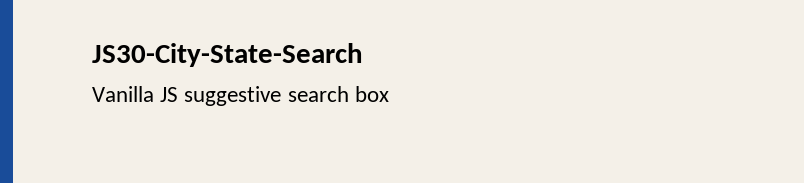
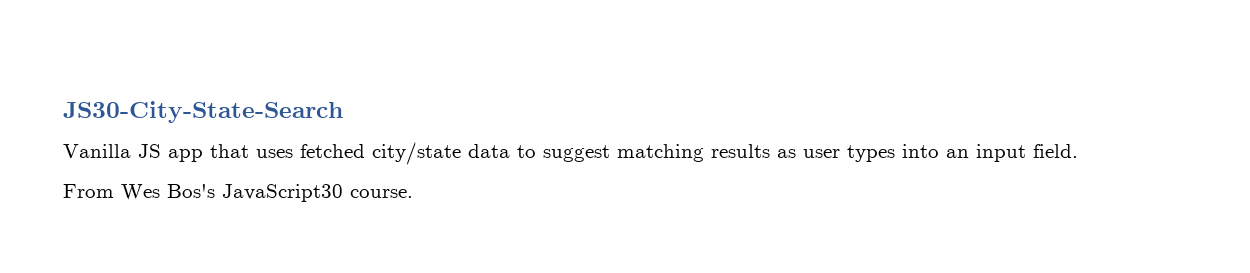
[184,86,389,106] suggestive search box -> [168,142,1078,165] [63,184,413,202] app that uses fetched city/state data to suggest matching results as user types into an input field. // From Wes Bos's JavaScript30 course.

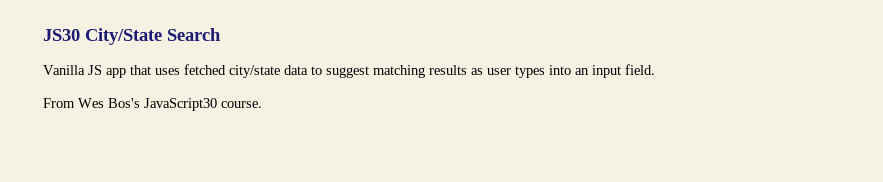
[63,101,343,123] JS30-City-State-Search -> [43,28,221,45] JS30 City/State Search

